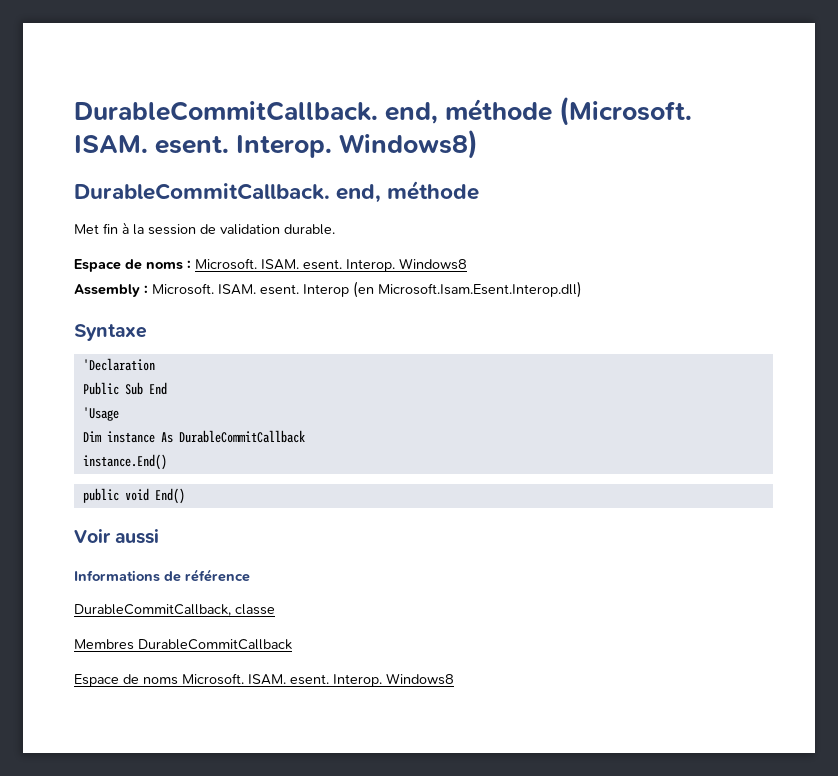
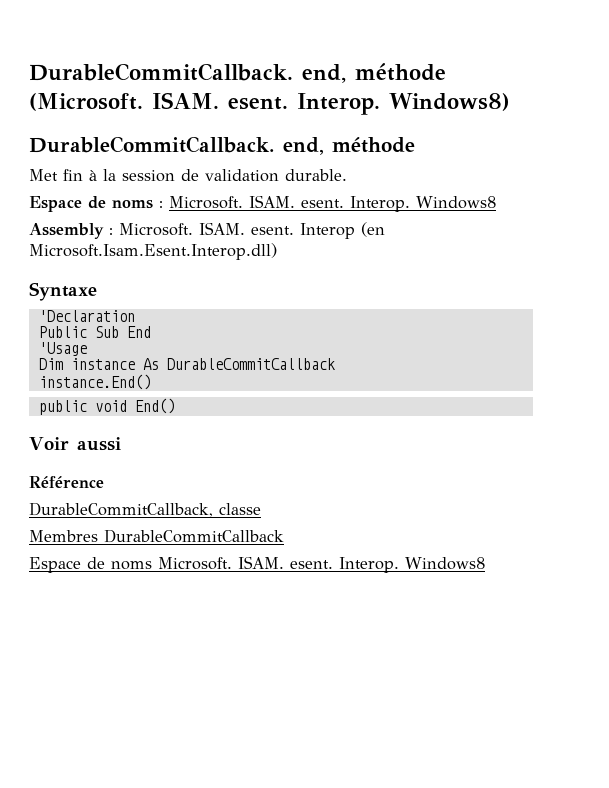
[74,569,250,582] Informations de référence -> [29,476,104,488] Référence

